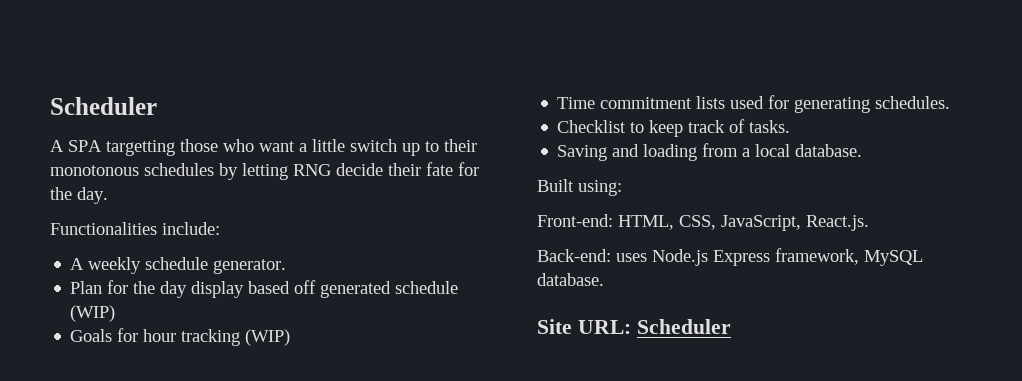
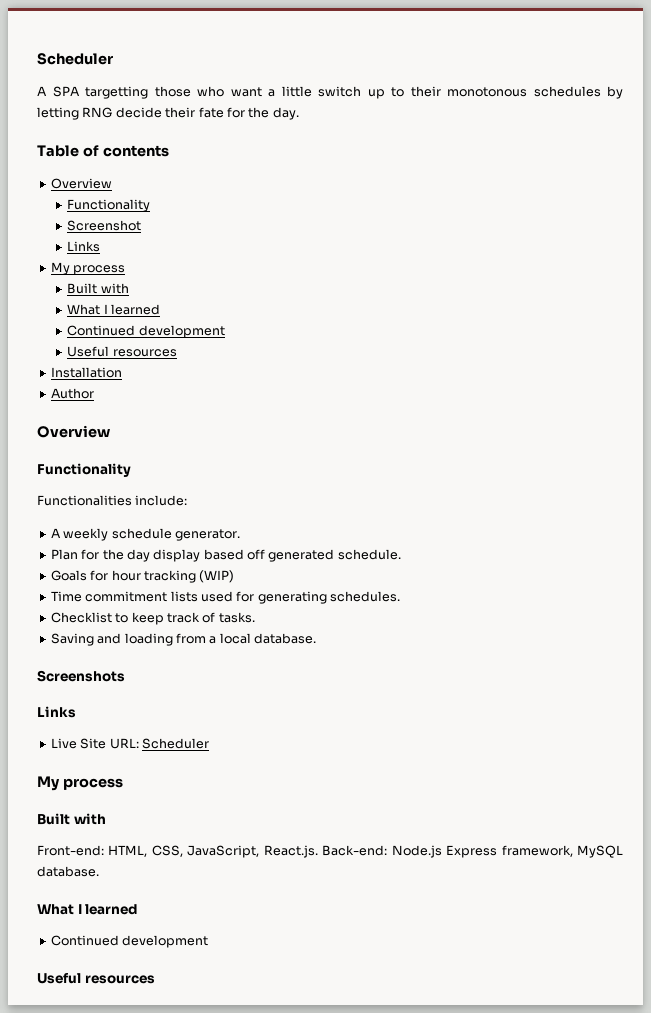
(108, 195) none -> [37,145,169,157] [50,178,112,189] [67,199,151,212] [67,220,142,231] [67,241,101,252] [50,262,126,275] [67,283,129,294] [67,304,160,315] [67,325,225,338] [67,346,177,357] [50,367,122,378] [50,388,94,399] [37,425,110,438] [37,463,131,477] // Table of contents // Overview // Functionality // Screenshot // Links // My process // Built with // What I learned // Continued development // Useful resources // Installation // Author // Overview // Functionality
[395,281,459,294] [70,305,116,322] schedule (WIP) -> [337,549,401,560] schedule.
[537,179,622,196] // Built using: -> [37,670,125,682] [37,706,76,718] [50,738,209,749] [37,776,123,791] [37,813,106,825] // Screenshots // Links // Live Site URL: Scheduler // My process // Built with
[537,249,647,262] // Back-end: uses -> [322,845,388,856] Back-end:
[537,319,731,334] Site URL: Scheduler -> [37,904,138,915] [50,935,209,948] [37,973,155,984] What I learned // Continued development // Useful resources

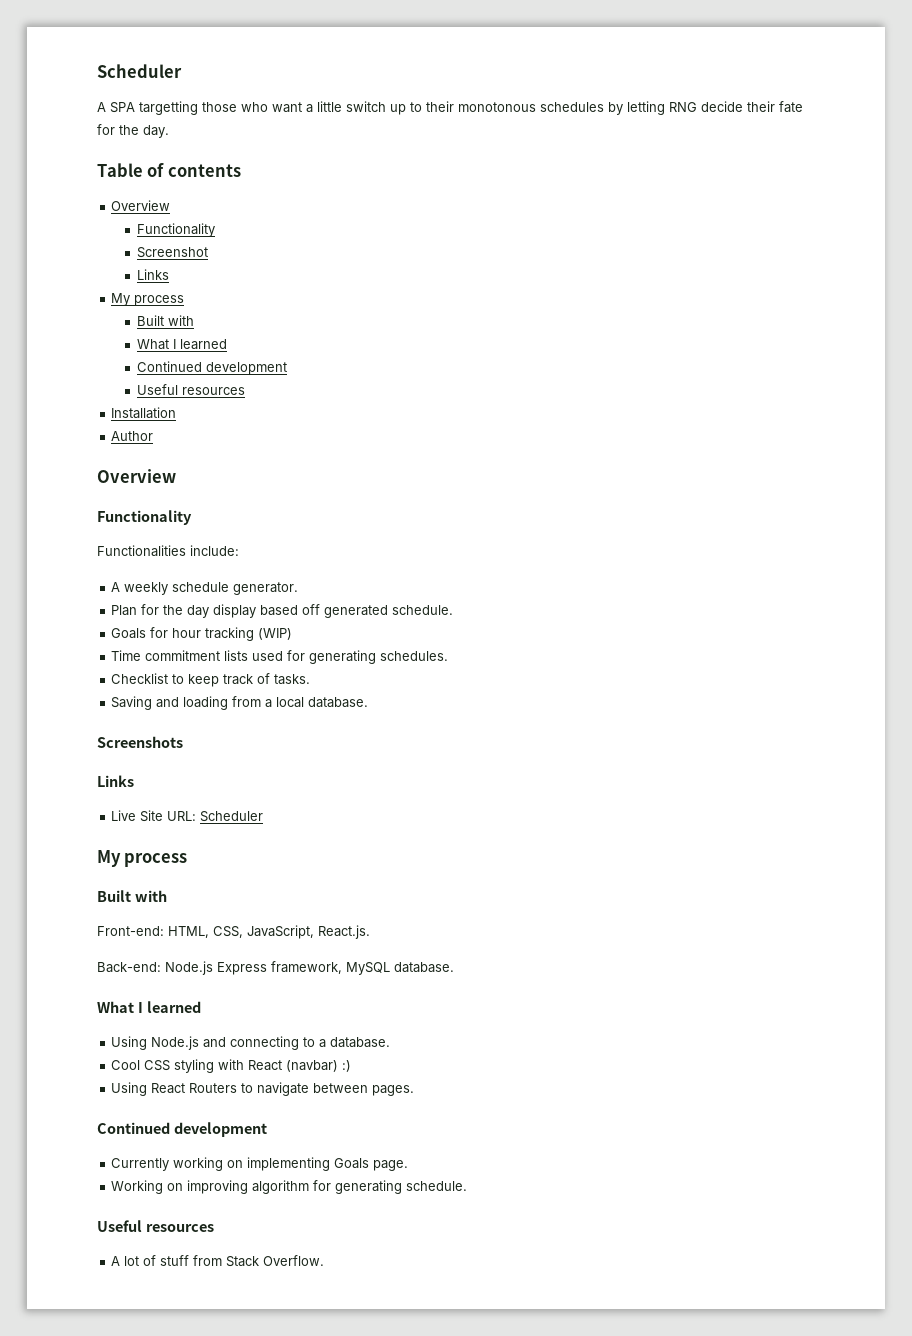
(318, 851) none -> (370, 932) //
[50,935,209,948] [37,973,155,984] Continued development // Useful resources -> [111,1036,391,1050] [111,1059,352,1073] [111,1082,415,1096] [97,1122,267,1137] [111,1157,409,1171] [111,1180,468,1194] [97,1220,214,1232] [111,1255,325,1267] Using Node.js and connecting to a database. // Cool CSS styling with React (navbar) :) // Using React Routers to navigate between pages. // Continued development // Currently working on implementing Goals page. // Working on improving algorithm for generating schedule. // Useful resources // A lot of stuff from Stack Overflow.

